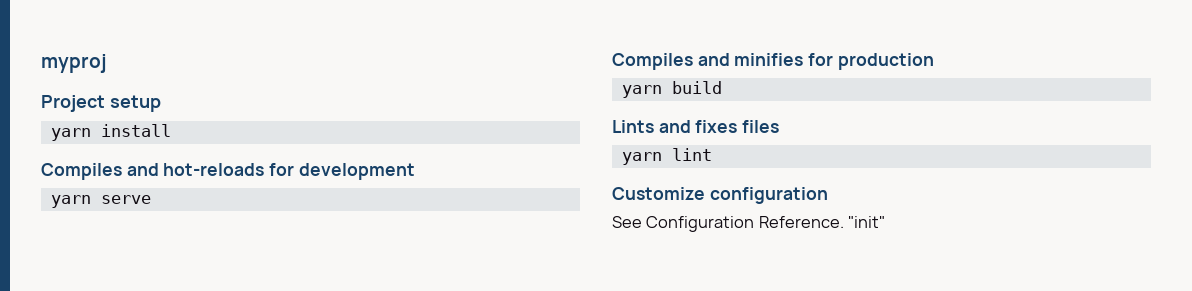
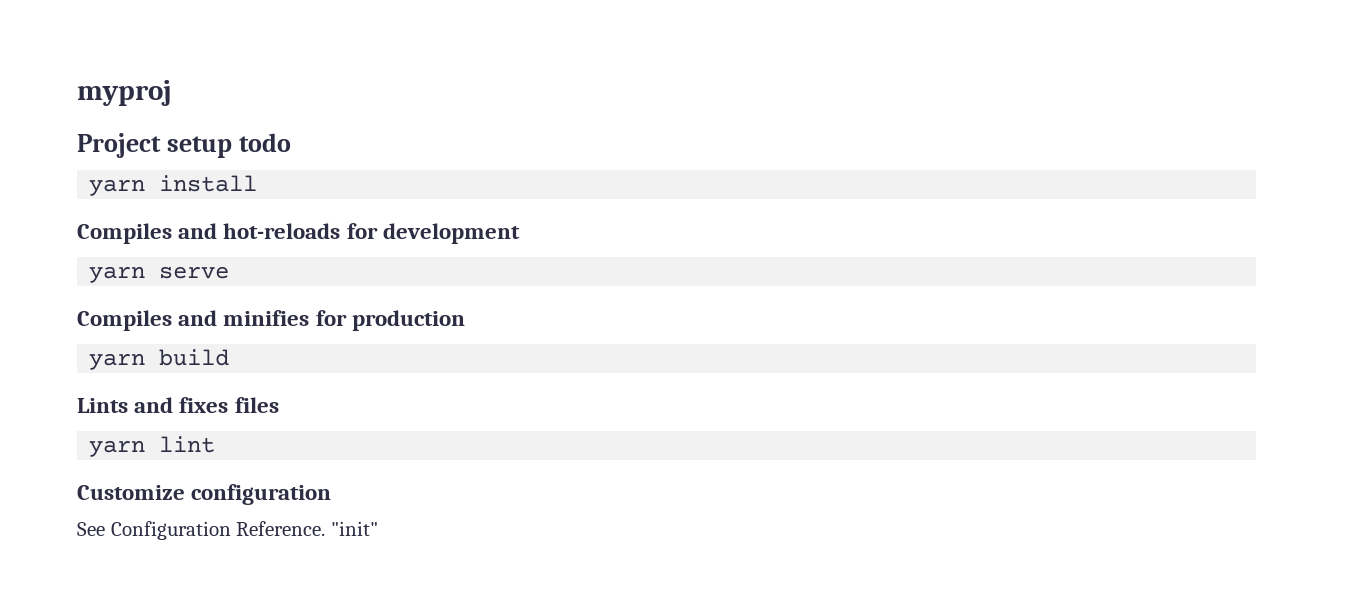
(161, 103) none -> [238,133,291,152] todo

